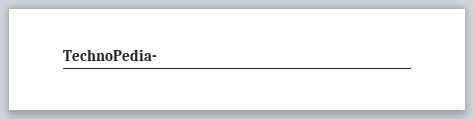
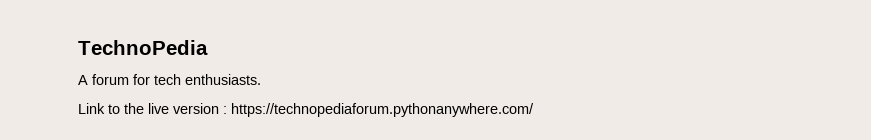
[63,49,157,61] TechnoPedia- -> [78,40,208,55] [78,74,261,85] [78,103,534,117] TechnoPedia // A forum for tech enthusiasts. // Link to the live version : https://technopediaforum.pythonanywhere.com/

